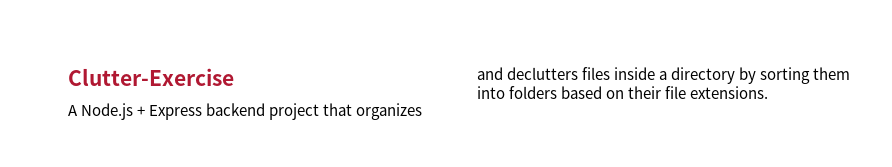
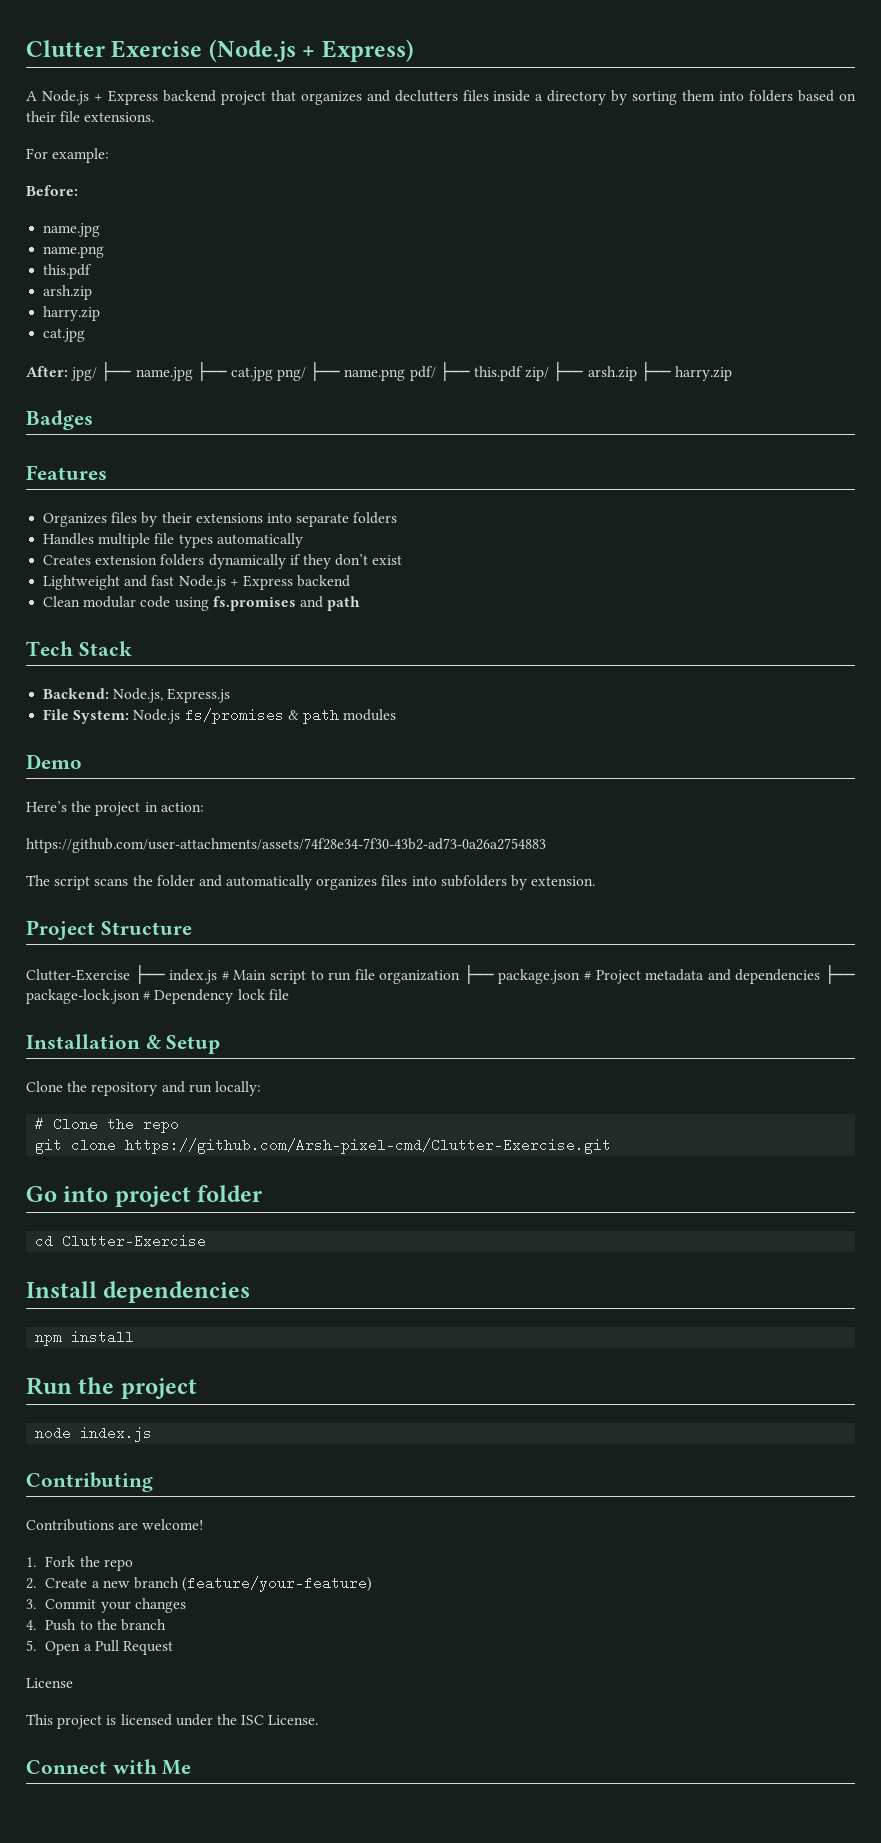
[68,68,234,86] Clutter-Exercise -> [26,39,414,62] Clutter Exercise (Node.js + Express)
(769, 92) none -> [26,148,110,163] [26,185,78,196] [43,223,101,237] [43,246,105,258] [43,264,93,279] [43,285,93,300] [43,306,101,321] [43,328,86,342] [26,361,732,381] [26,410,93,430] [26,465,107,480] [43,512,398,527] [43,533,303,548] [43,554,403,569] [43,575,351,590] [43,596,361,611] [26,641,132,656] [43,688,231,703] [43,708,397,724] [26,754,82,769] [26,801,204,816] [26,838,546,853] [26,875,596,890] [26,920,192,940] [26,964,856,984] [26,989,289,1004] [26,1034,221,1054] [26,1081,261,1096] [35,1117,180,1133] [35,1138,612,1154] [26,1185,263,1207] [35,1234,207,1248] [26,1281,251,1303] [35,1330,135,1346] [26,1377,197,1399] [35,1426,153,1442] [26,1472,153,1492] [26,1519,204,1531] [26,1556,133,1571] [26,1576,373,1592] [26,1598,186,1613] [26,1619,166,1631] [26,1640,173,1655] [26,1678,73,1688] [26,1714,319,1729] [26,1759,192,1775] // For example: // Before: // name.jpg // name.png // this.pdf // arsh.zip // harry.zip // cat.jpg // After: jpg/ ├── name.jpg ├── cat.jpg png/ ├── name.png pdf/ ├── this.pdf zip/ ├── arsh.zip ├── harry.zip // Badges // Features // Organizes files by their extensions into separate folders // Handles multiple file types automatically // Creates extension folders dynamically if they don’t exist // Lightweight and fast Node.js + Express backend // Clean modular code using fs.promises and path // Tech Stack // Backend: Node.js, Express.js // File System: Node.js fs/promises & path modules // Demo // Here’s the project in action: // https://github.com/user-attachments/assets/74f28e34-7f30-43b2-ad73-0a26a2754883 // The script scans the folder and automatically organizes files into subfolders by extension. // Project Structure // Clutter-Exercise ├── index.js # Main script to run file organization ├── package.json # Project metadata and dependencies ├── package-lock.json # Dependency lock file // Installation & Setup // Clone the repository and run locally: // # Clone the repo // git clone https://github.com/Arsh-pixel-cmd/Clutter-Exercise.git // Go into project folder // cd Clutter-Exercise // Install dependencies // npm install // Run the project // node index.js // Contributing // Contributions are welcome! // 1. Fork the repo // 2. Create a new branch (feature/your-feature) // 3. Commit your changes // 4. Push to the branch // 5. Open a Pull Request // License // This project is licensed under the ISC License. // Connect with Me

